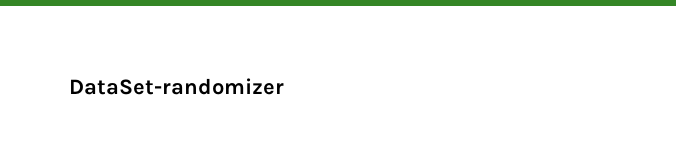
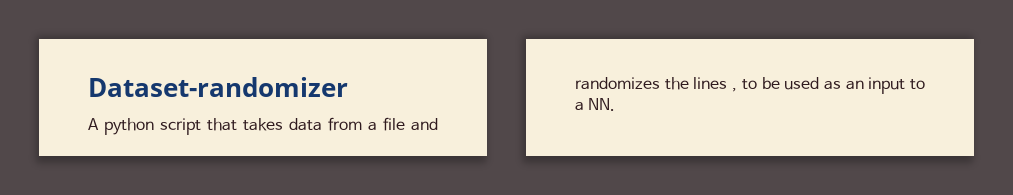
[69,78,284,95] DataSet-randomizer -> [88,77,348,97] [88,117,438,135] [575,77,925,94] [575,98,616,111] Dataset-randomizer // A python script that takes data from a file and randomizes the lines , to be used as an input to a NN.

